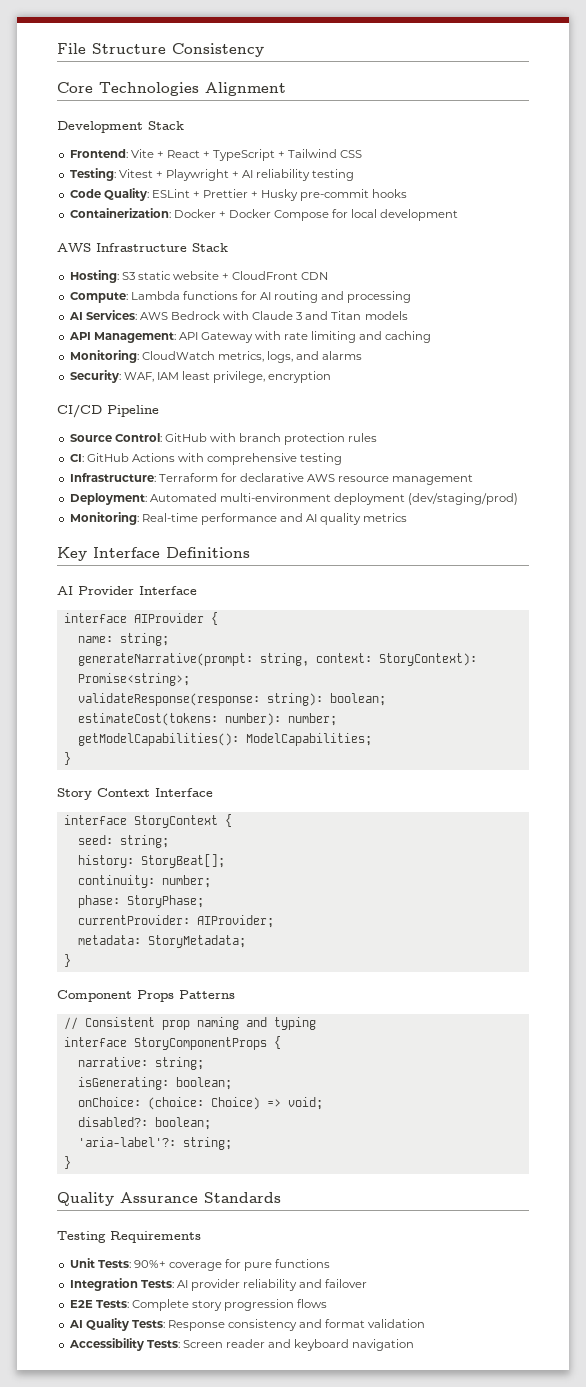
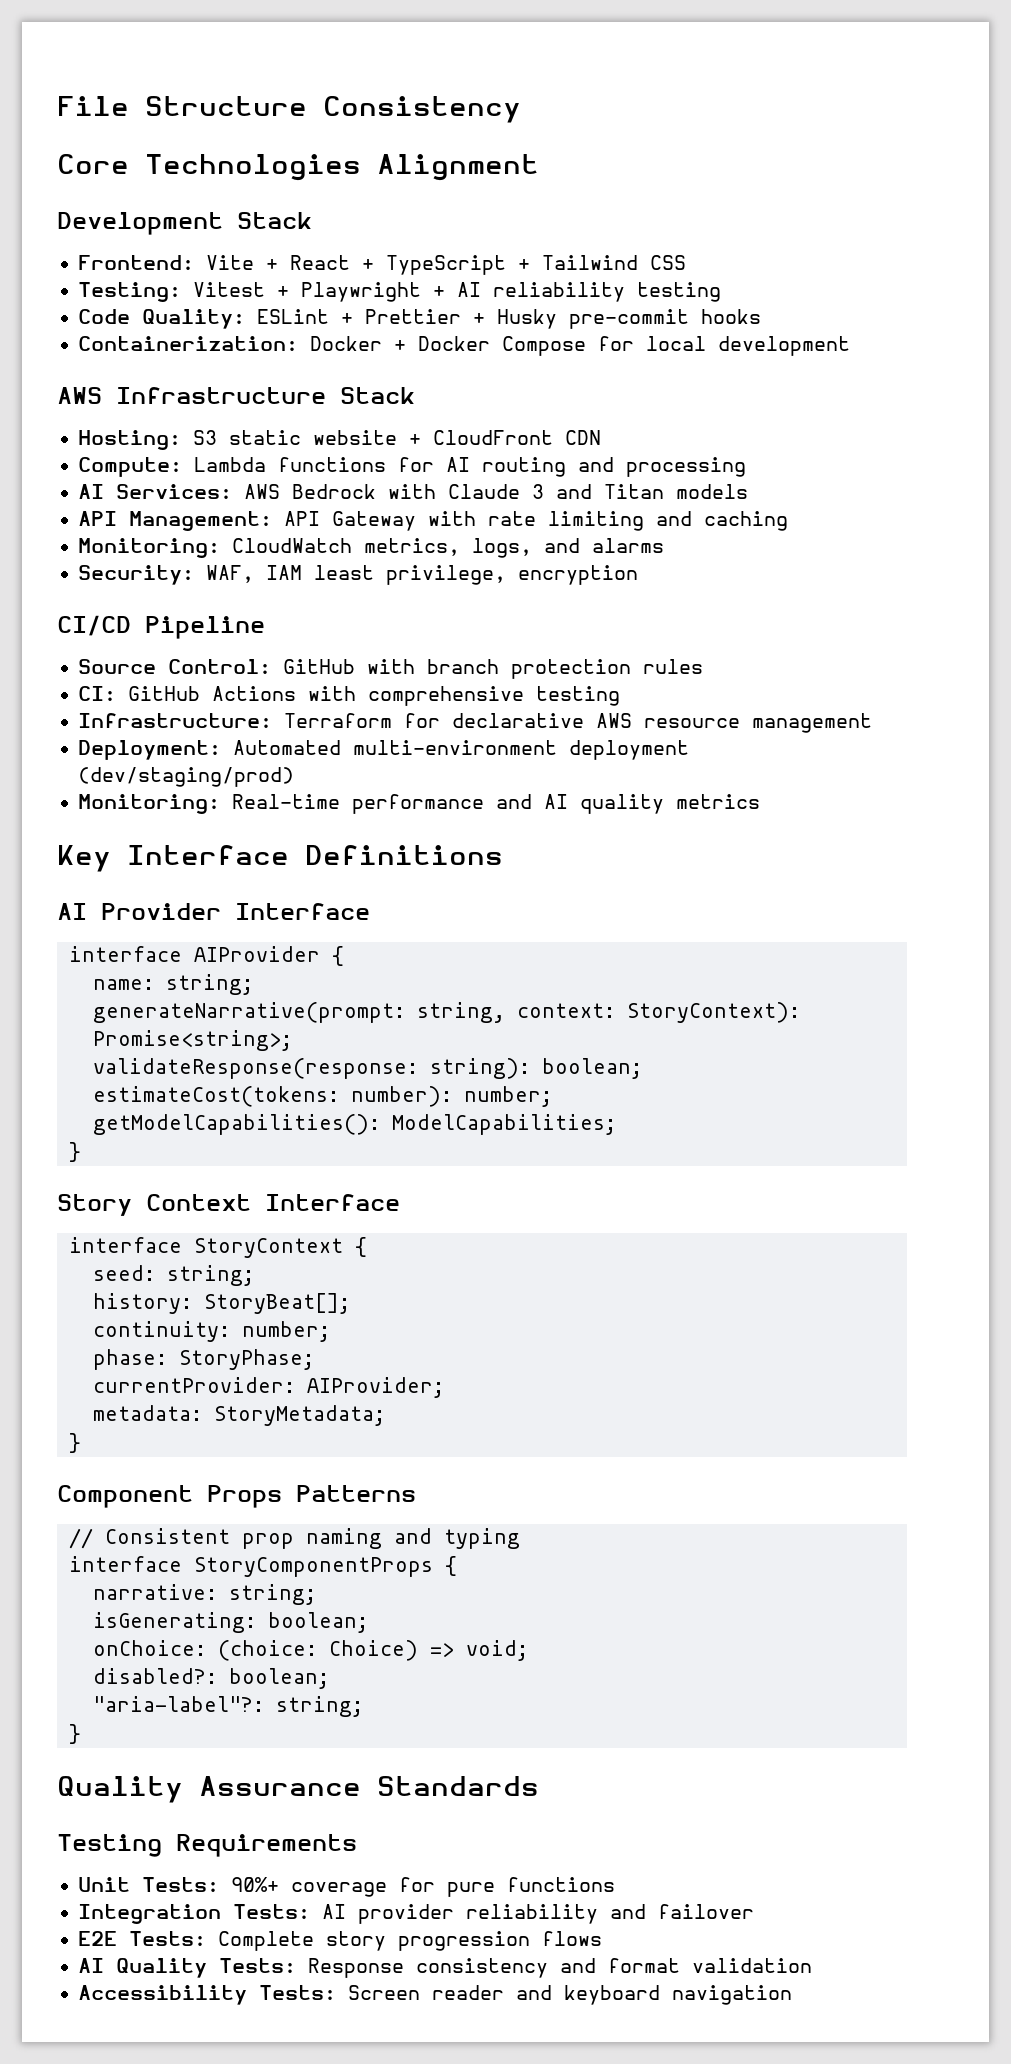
[77,1137,176,1147] 'aria-label'?: -> [92,1696,264,1712] "aria-label"?:

